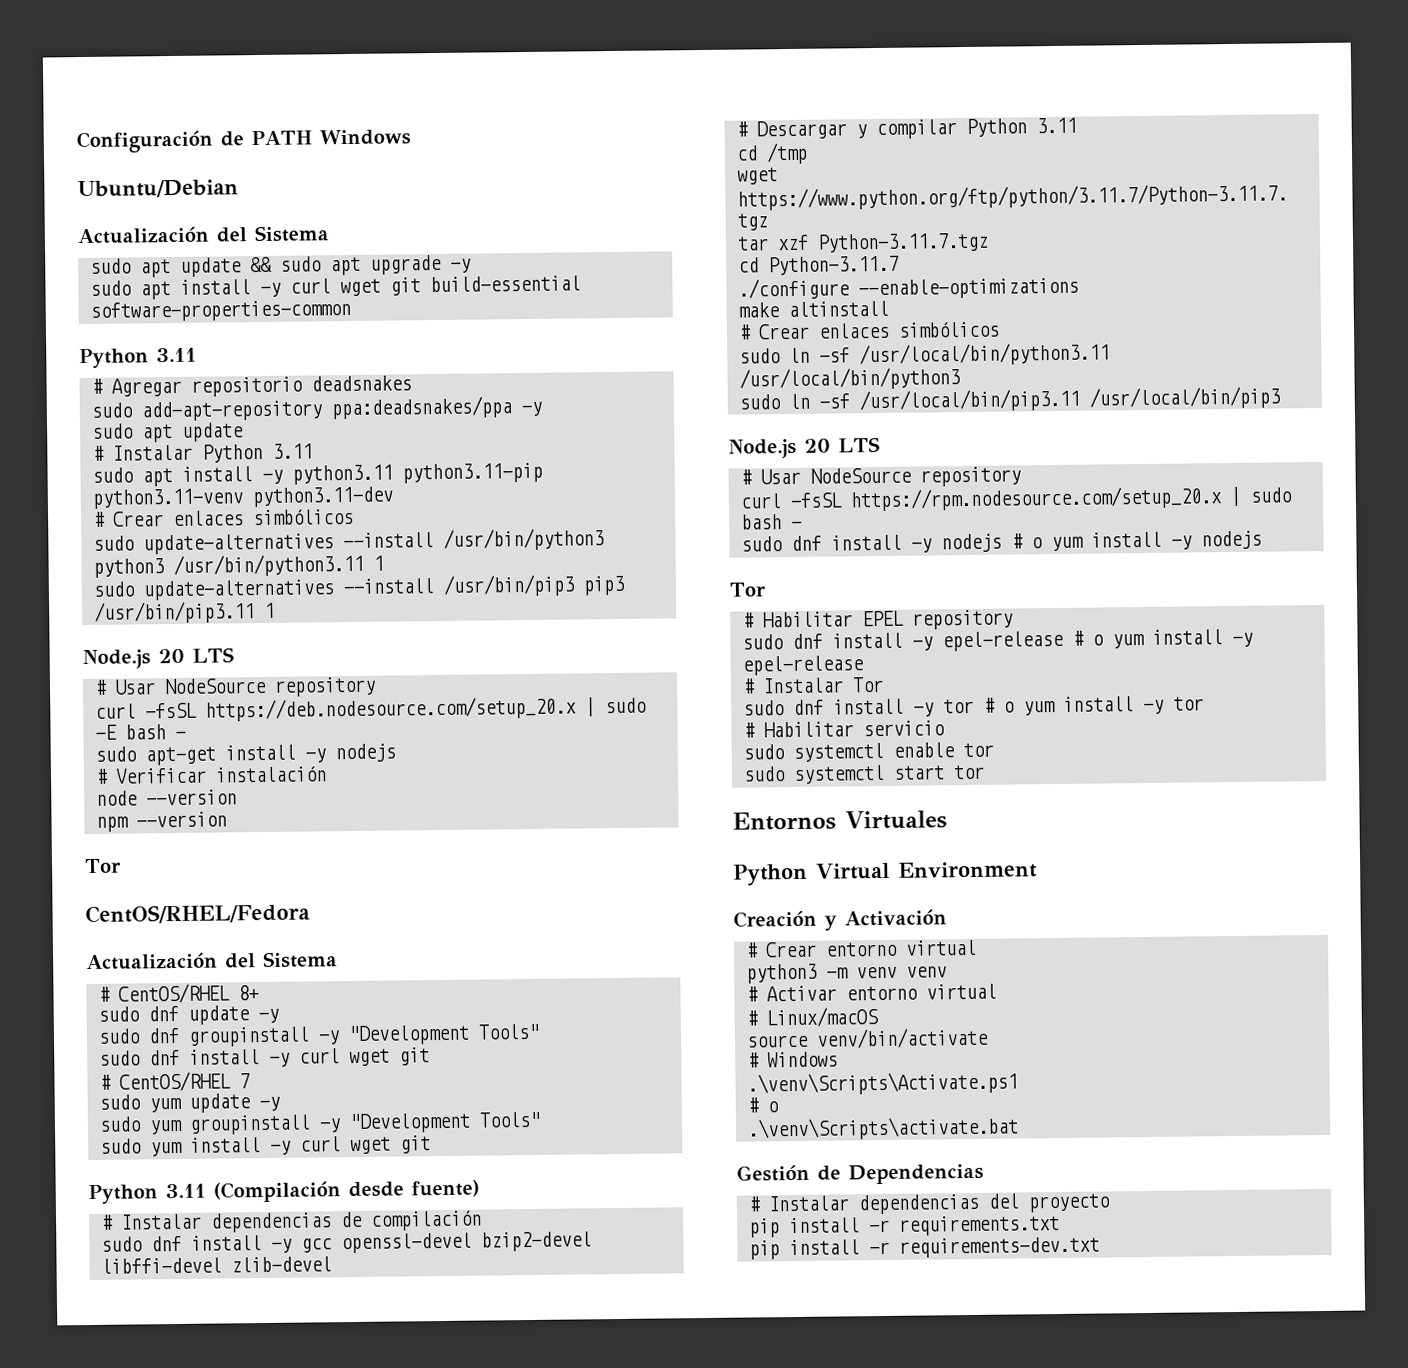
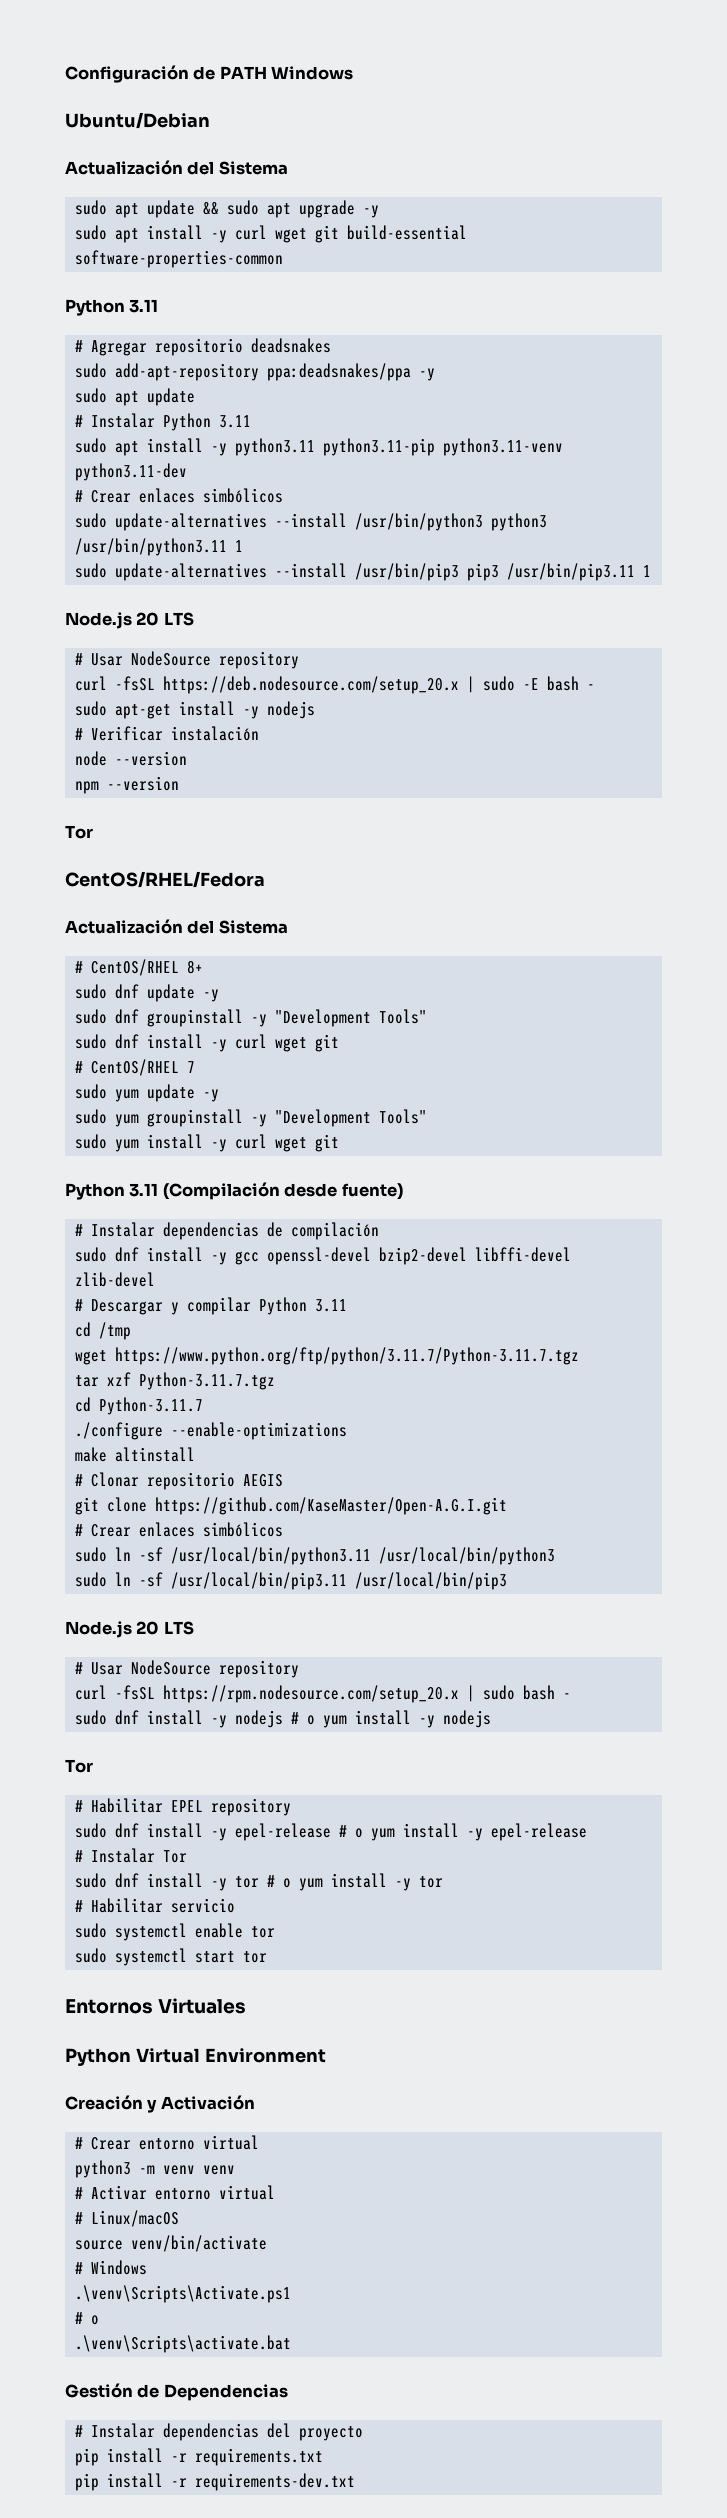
(890, 309) none -> [74,1472,283,1490] [74,1497,507,1515] // # Clonar repositorio AEGIS // git clone https://github.com/KaseMaster/Open-A.G.I.git

